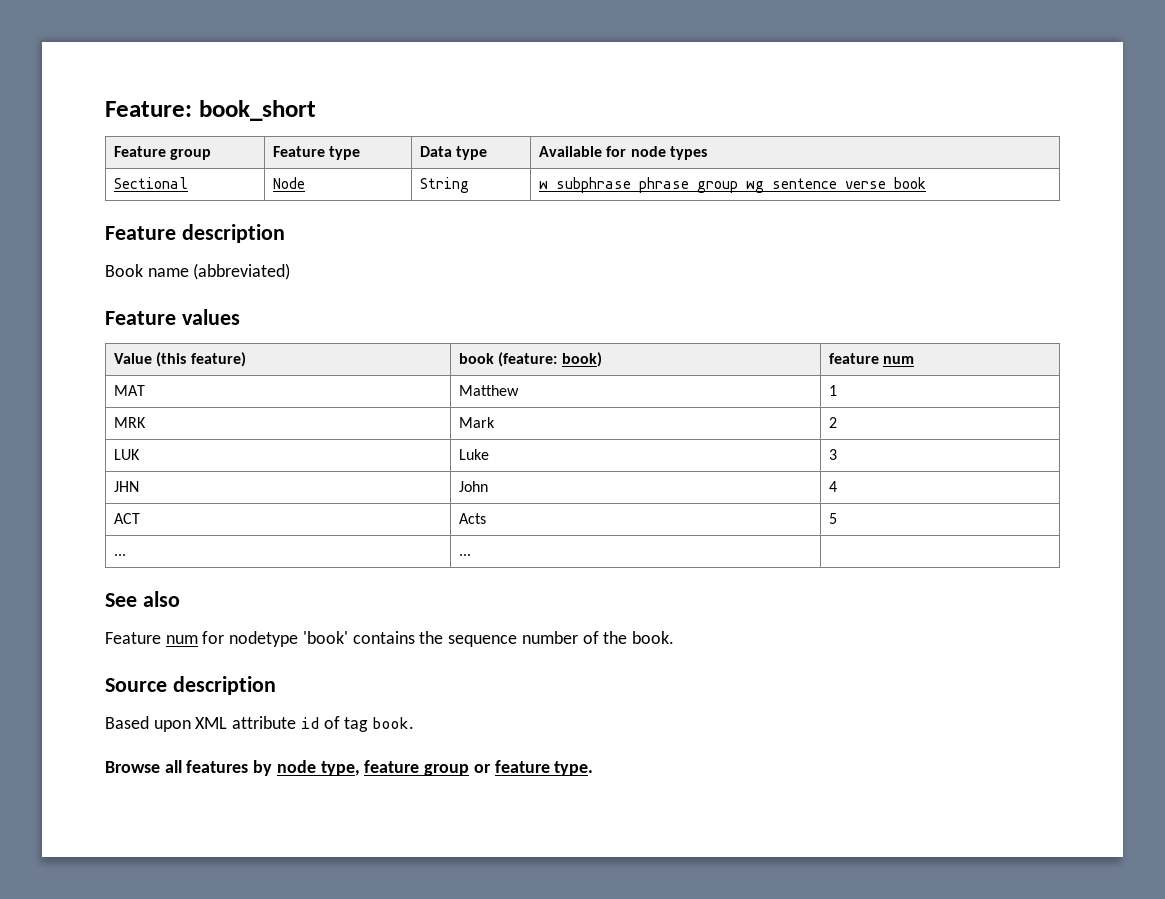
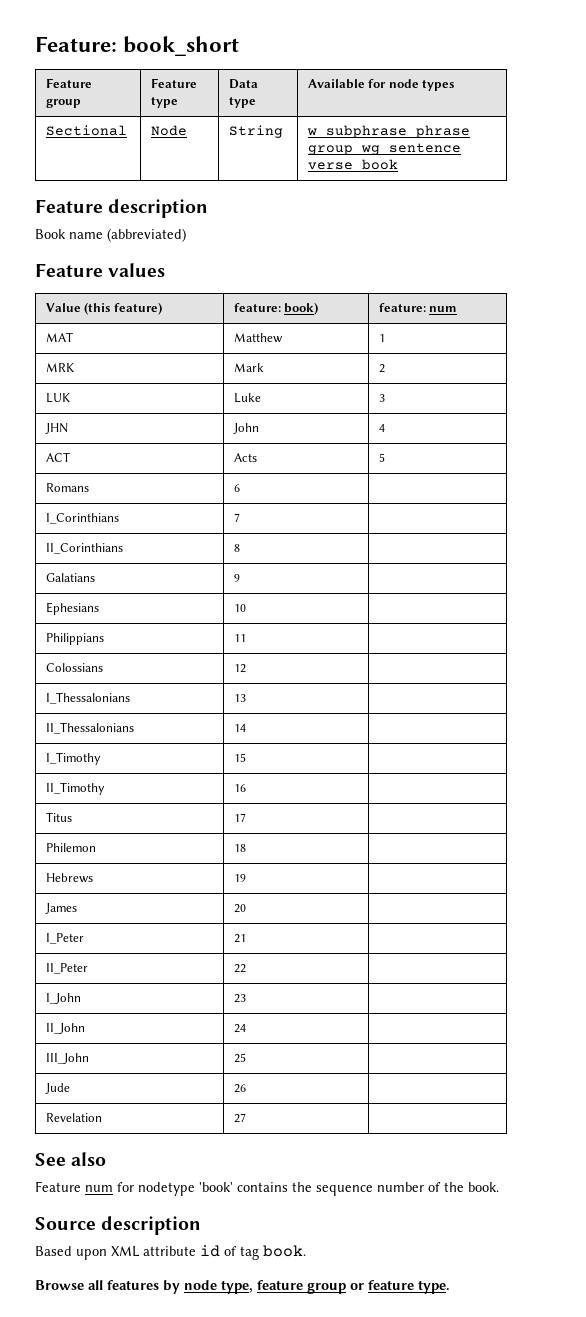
[459,352,558,367] book (feature: -> [233,303,281,312] feature:
[829,353,880,364] feature -> [378,303,426,312] feature:
[114,554,127,556] [459,554,472,556] ... | ... -> [45,483,89,492] [233,484,240,492] [45,513,119,524] [233,513,240,522] [45,543,123,554] [233,544,240,552] [45,573,95,582] [233,574,240,582] [45,602,99,615] [233,604,246,612] [45,633,104,645] [233,634,246,642] [45,663,103,672] [233,664,246,673] [45,692,130,704] [233,694,246,702] [45,722,134,734] [233,724,246,732] [45,752,101,765] [233,753,246,762] [45,782,105,795] [233,784,246,792] [45,812,72,822] [233,813,246,822] [45,843,96,852] [233,844,246,852] [45,873,93,883] [233,874,246,882] [44,903,77,914] [233,904,246,913] [45,933,84,944] [233,934,246,943] [45,963,88,974] [233,964,246,973] [45,993,81,1004] [233,994,246,1003] [45,1023,85,1034] [233,1024,246,1033] [45,1053,89,1064] [233,1053,246,1063] [44,1083,70,1094] [233,1084,246,1093] [45,1113,102,1122] [233,1113,246,1123] Romans | 6 | // I_Corinthians | 7 | // II_Corinthians | 8 | // Galatians | 9 | // Ephesians | 10 | // Philippians | 11 | // Colossians | 12 | // I_Thessalonians | 13 | // II_Thessalonians | 14 | // I_Timothy | 15 | // II_Timothy | 16 | // Titus | 17 | // Philemon | 18 | // Hebrews | 19 | // James | 20 | // I_Peter | 21 | // II_Peter | 22 | // I_John | 23 | // II_John | 24 | // III_John | 25 | // Jude | 26 | // Revelation | 27

